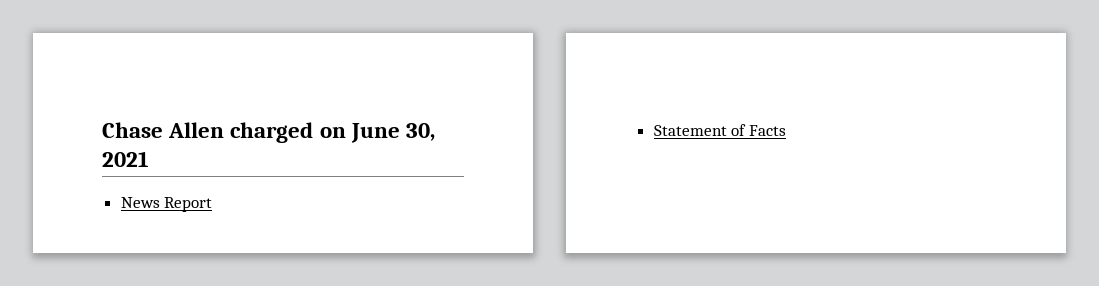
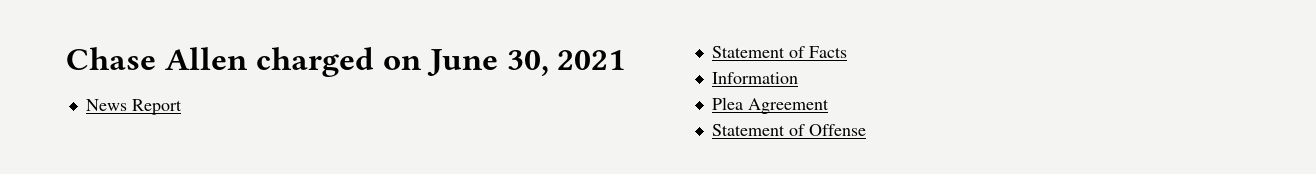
(786, 130) none -> [711,72,798,84] [711,97,829,114] [711,124,866,136] // Information // Plea Agreement // Statement of Offense

